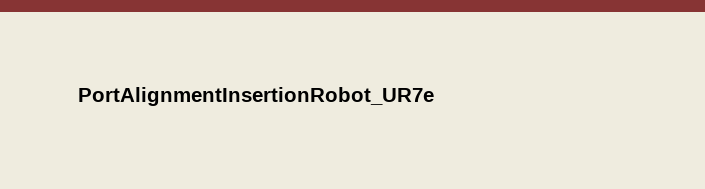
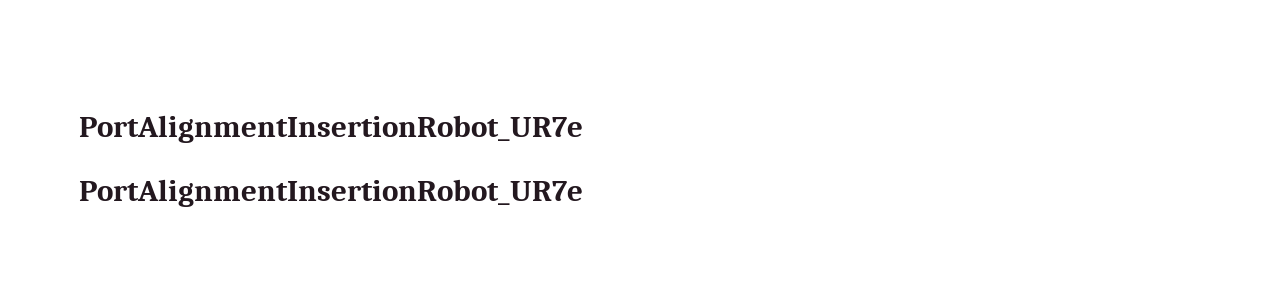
[78,87,434,106] PortAlignmentInsertionRobot_UR7e -> [79,115,583,143] [79,179,583,207] PortAlignmentInsertionRobot_UR7e // PortAlignmentInsertionRobot_UR7e

